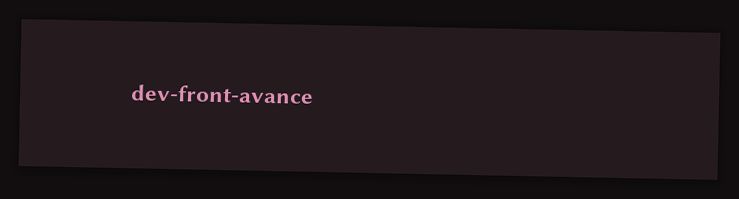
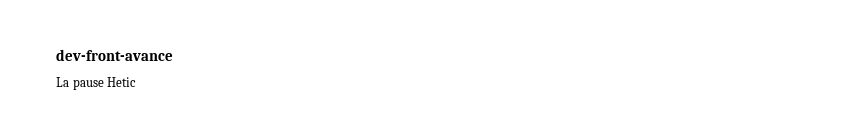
(314, 94) none -> [56,77,137,90] // La pause Hetic

